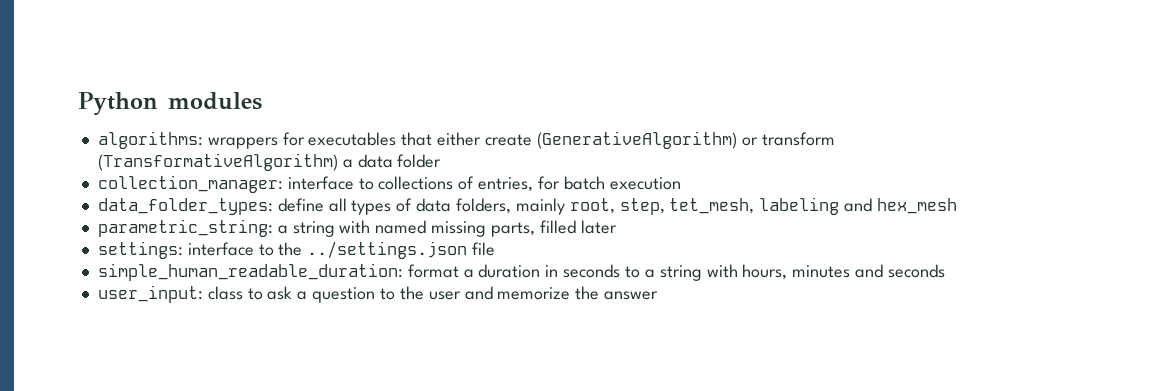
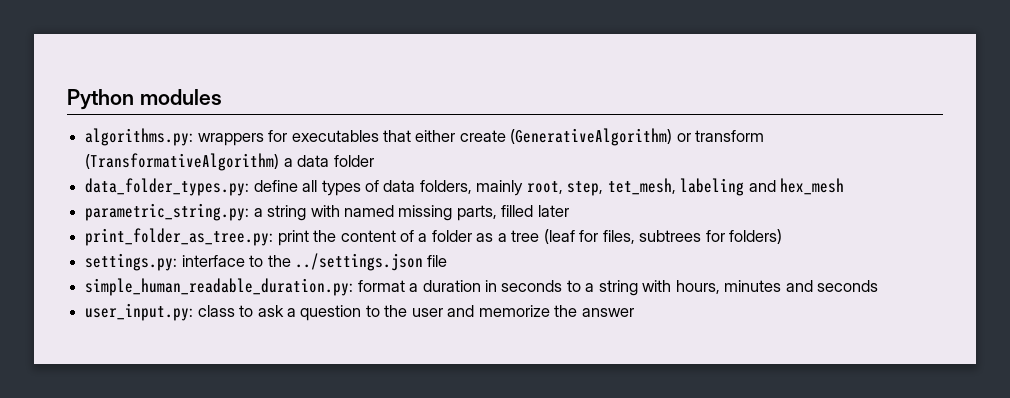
[97,131,203,149] algorithms: -> [85,128,194,146] algorithms.py:
[97,175,681,193] [97,198,273,215] collection_manager: interface to collections of entries, for batch execution // data_folder_types: -> [85,178,250,196] data_folder_types.py:
[97,219,273,237] parametric_string: -> [85,203,250,221] parametric_string.py:
[97,241,183,259] settings: -> [85,228,782,246] [85,253,178,271] print_folder_as_tree.py: print the content of a folder as a tree (leaf for files, subtrees for folders) // settings.py:
[97,263,403,281] simple_human_readable_duration: -> [85,278,354,296] simple_human_readable_duration.py:
[97,285,203,303] user_input: -> [85,303,194,321] user_input.py:

